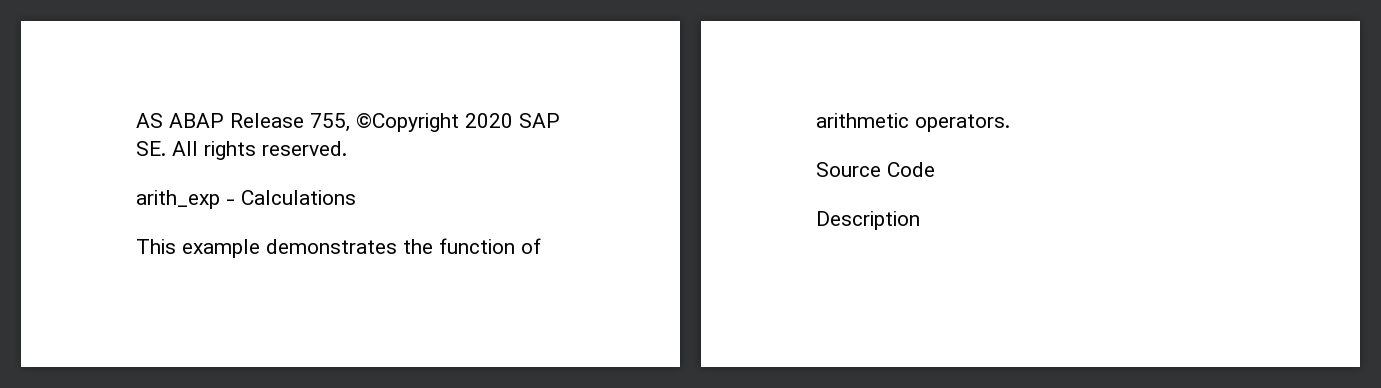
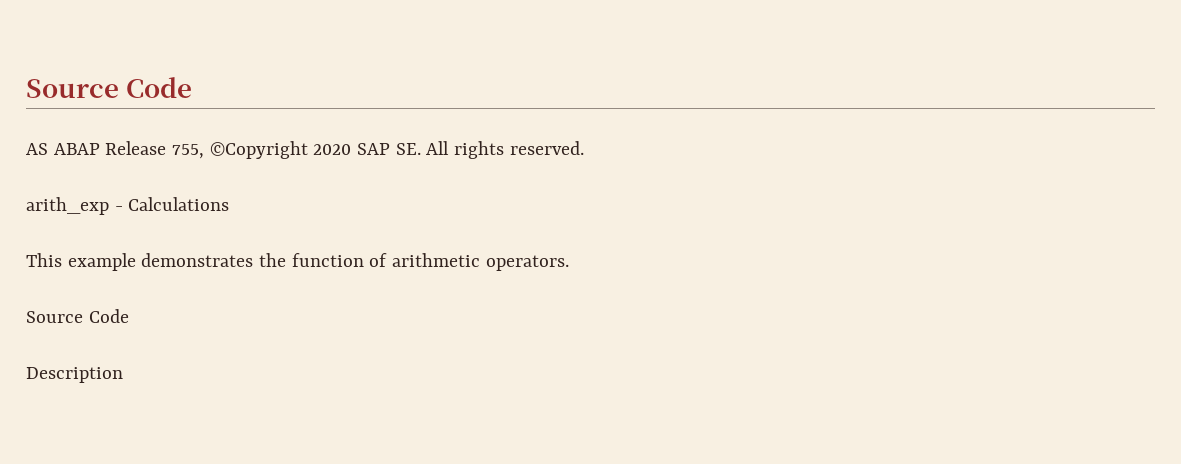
(136, 120) none -> [26,77,193,98] Source Code //

